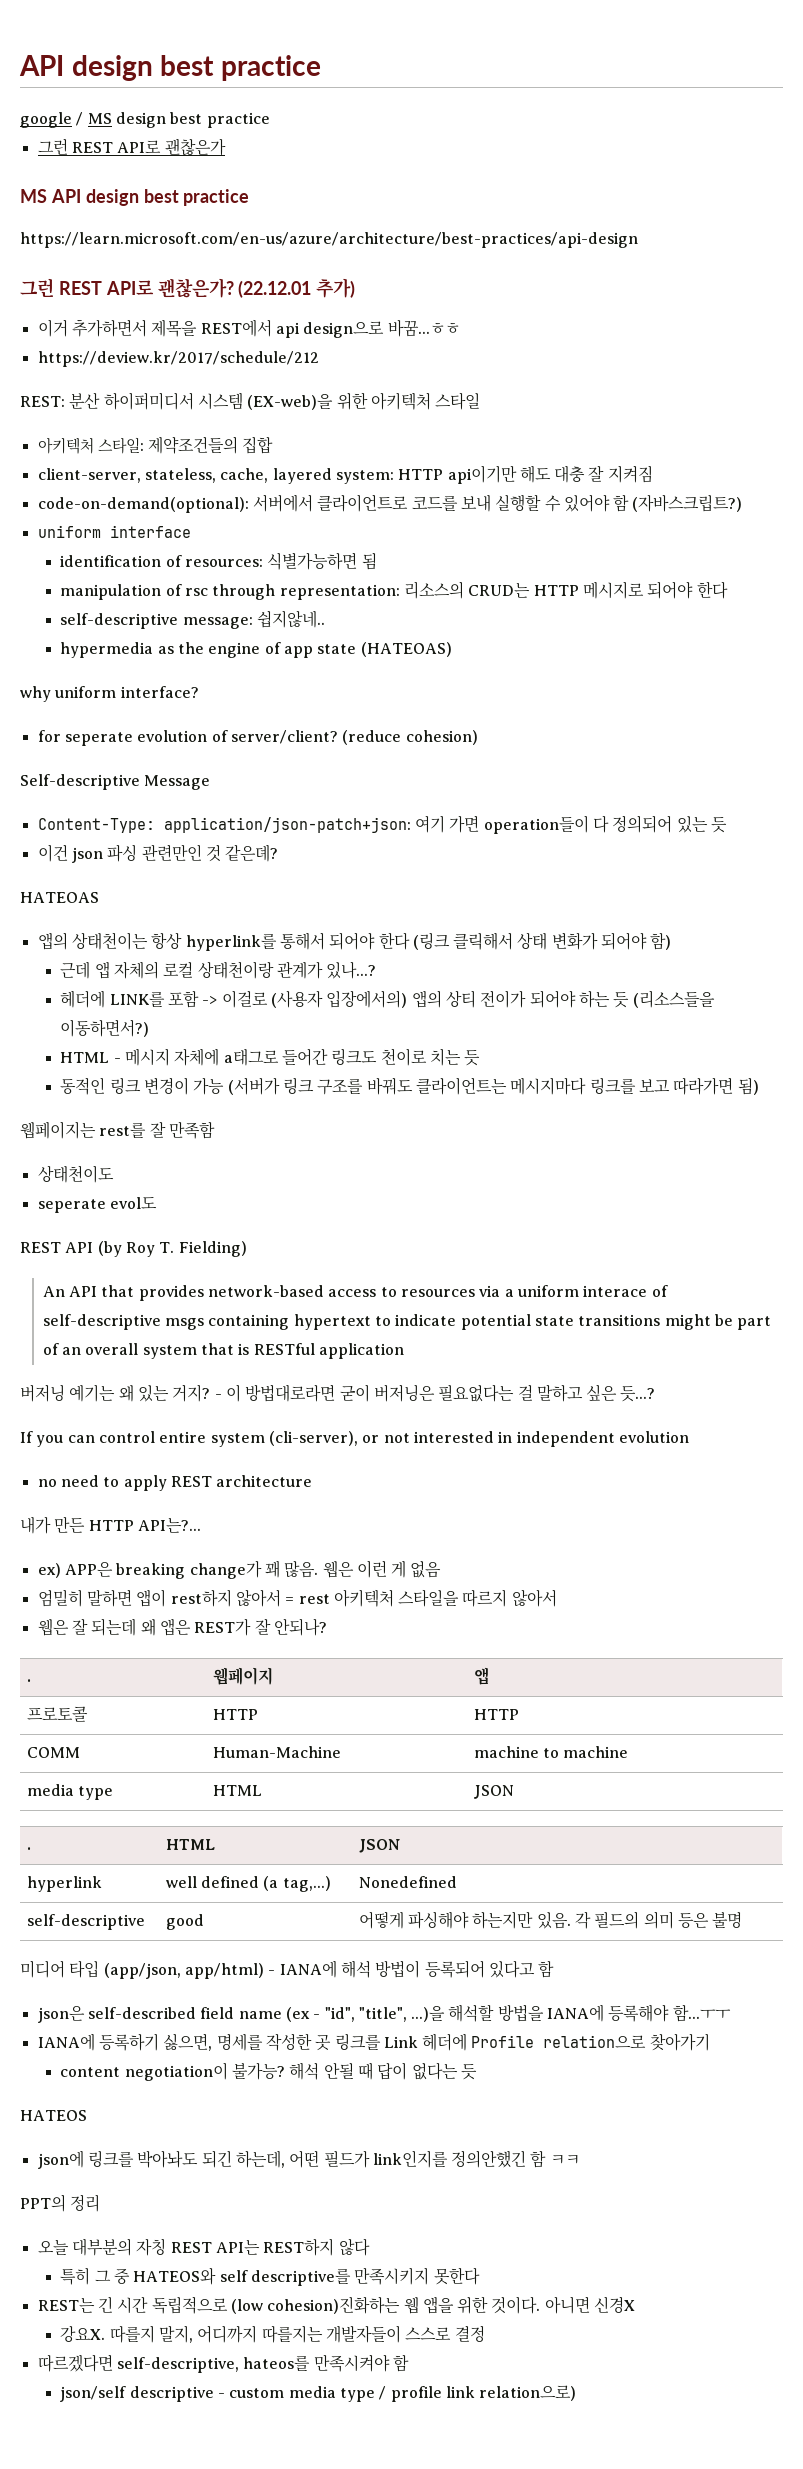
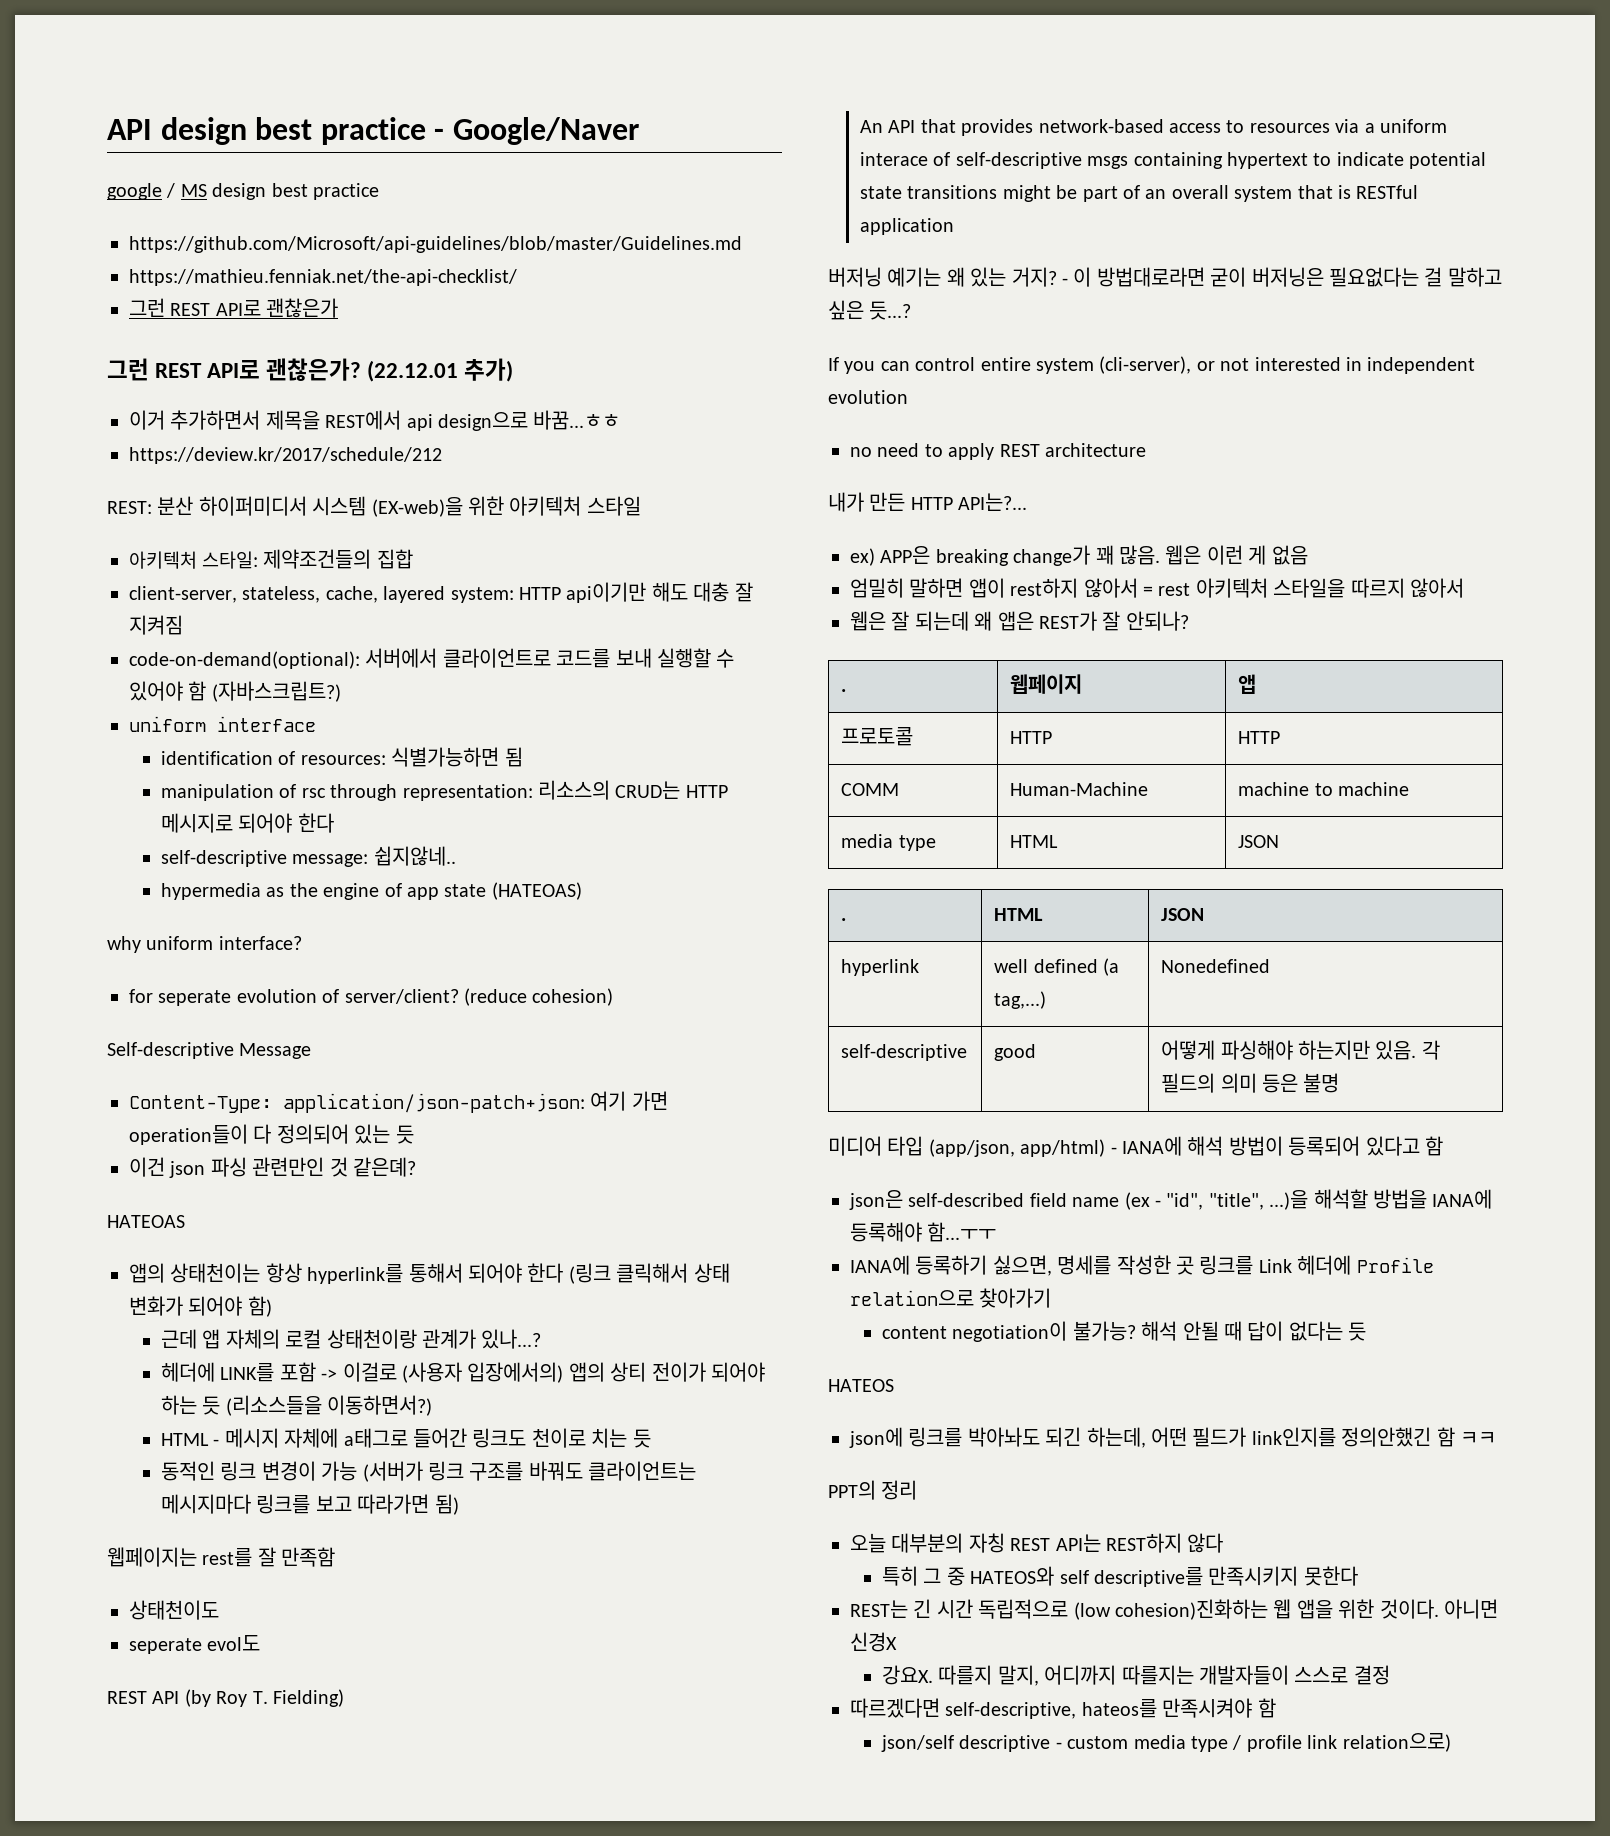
[19,55,321,81] API design best practice -> [107,117,639,145] API design best practice - Google/Naver
(270, 120) none -> [129,236,742,253] [129,269,517,286] // https://github.com/Microsoft/api-guidelines/blob/master/Guidelines.md // https://mathieu.fenniak.net/the-api-checklist/
[20,189,250,206] [20,232,638,248] // MS API design best practice // https://learn.microsoft.com/en-us/azure/architecture/best-practices/api-design -> (339, 308) none

